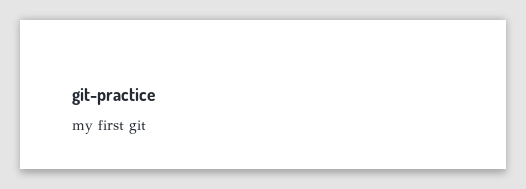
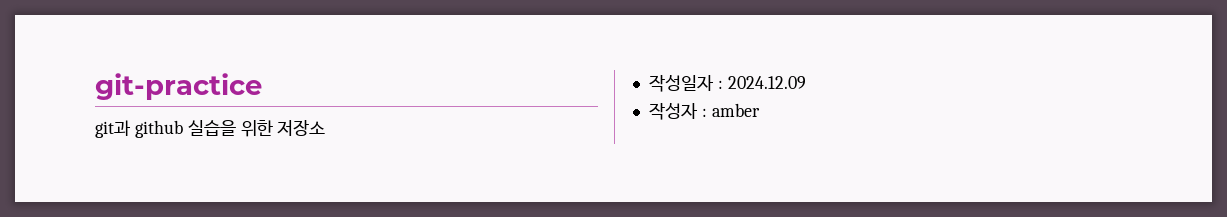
[72,120,146,134] my first git -> [95,120,326,138] [648,74,806,92] [648,102,760,120] git과 github 실습을 위한 저장소 // 작성일자 : 2024.12.09 // 작성자 : amber

